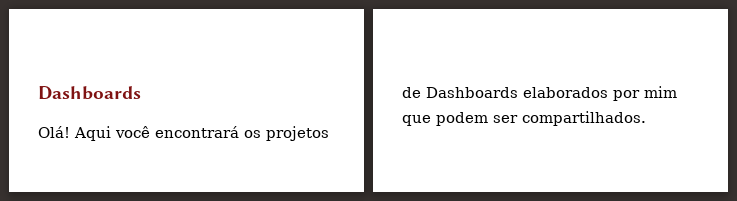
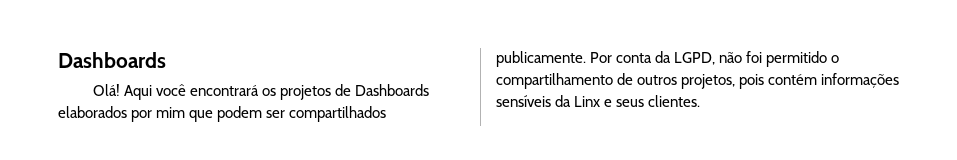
[522,111,646,126] compartilhados. -> [289,106,387,122] [496,51,840,67] [496,73,900,89] [496,95,701,107] compartilhados publicamente. Por conta da LGPD, não foi permitido o compartilhamento de outros projetos, pois contém informações sensíveis da Linx e seus clientes.

